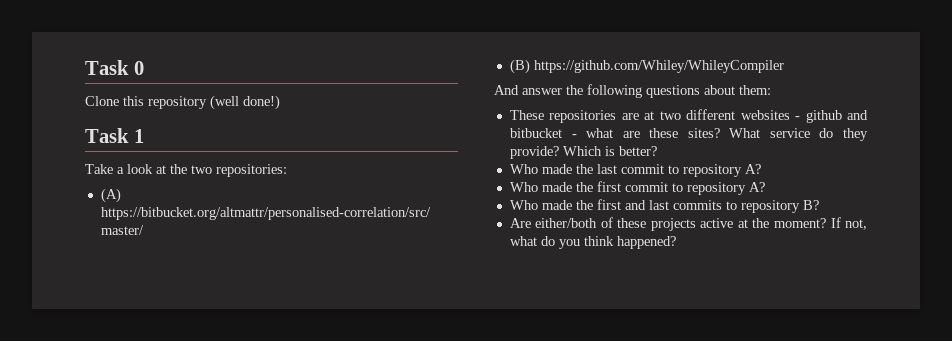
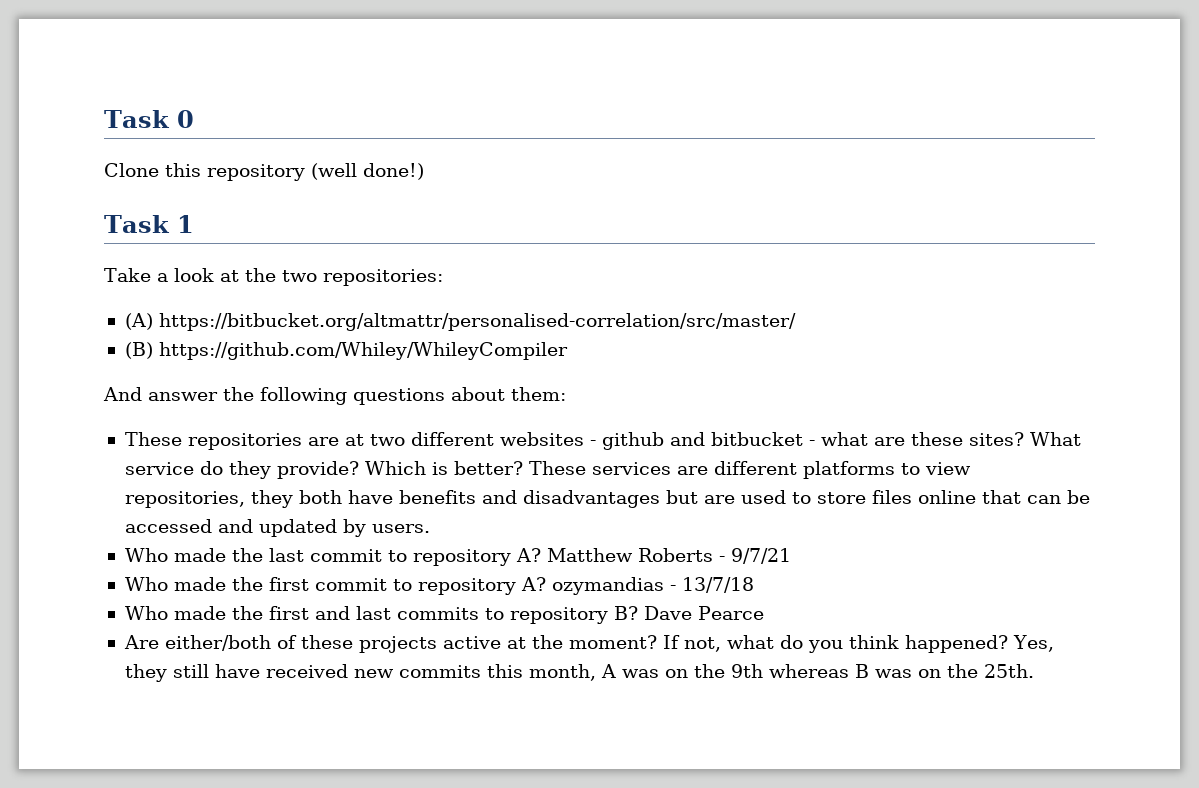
(657, 151) none -> [528,461,971,479] [124,490,1090,508] [124,519,430,537] These services are different platforms to view repositories, they both have benefits and disadvantages but are used to store files online that can be accessed and updated by users.
(761, 169) none -> [546,548,791,564] Matthew Roberts - 9/7/21
(765, 187) none -> [551,577,754,595] ozymandias - 13/7/18
(819, 205) none -> [643,606,764,620] Dave Pearce
(676, 242) none -> [1012,635,1054,652] [124,664,1034,682] Yes, they still have received new commits this month, A was on the 9th whereas B was on the 25th.

